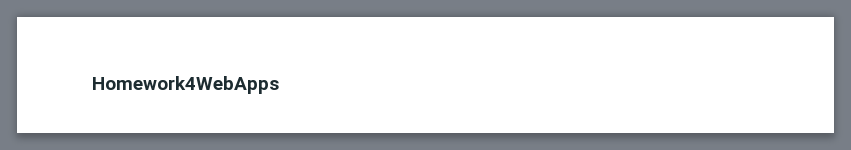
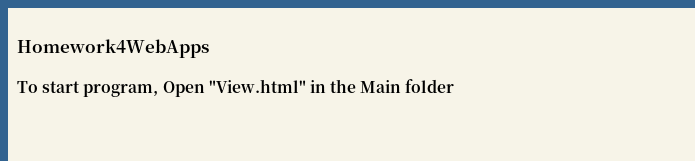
(279, 85) none -> [17,79,455,97] // To start program, Open "View.html" in the Main folder

